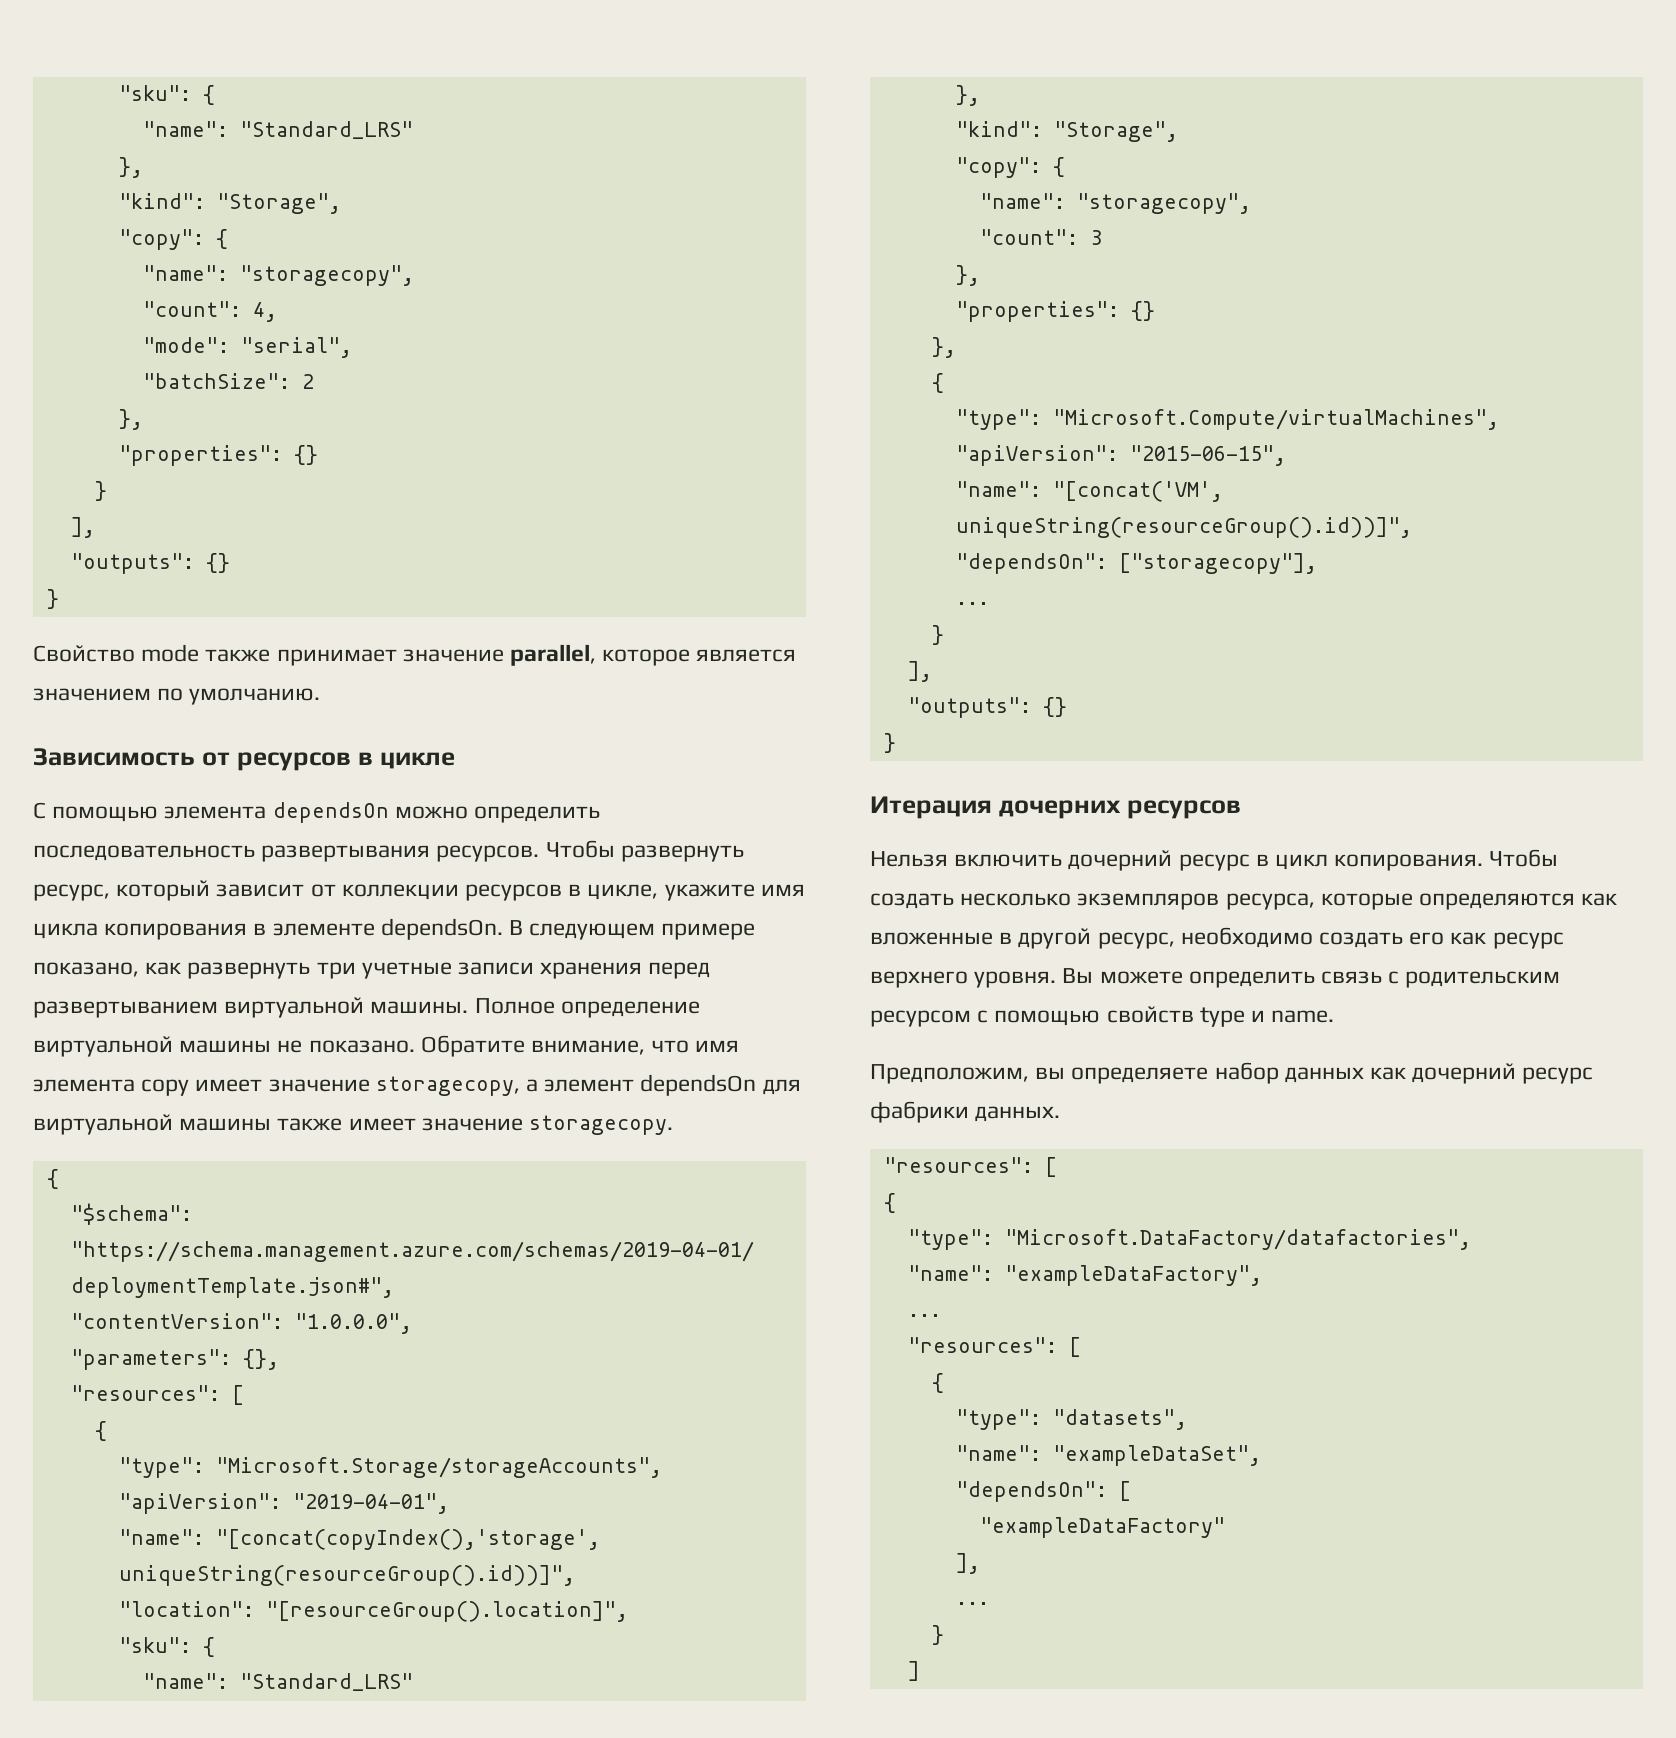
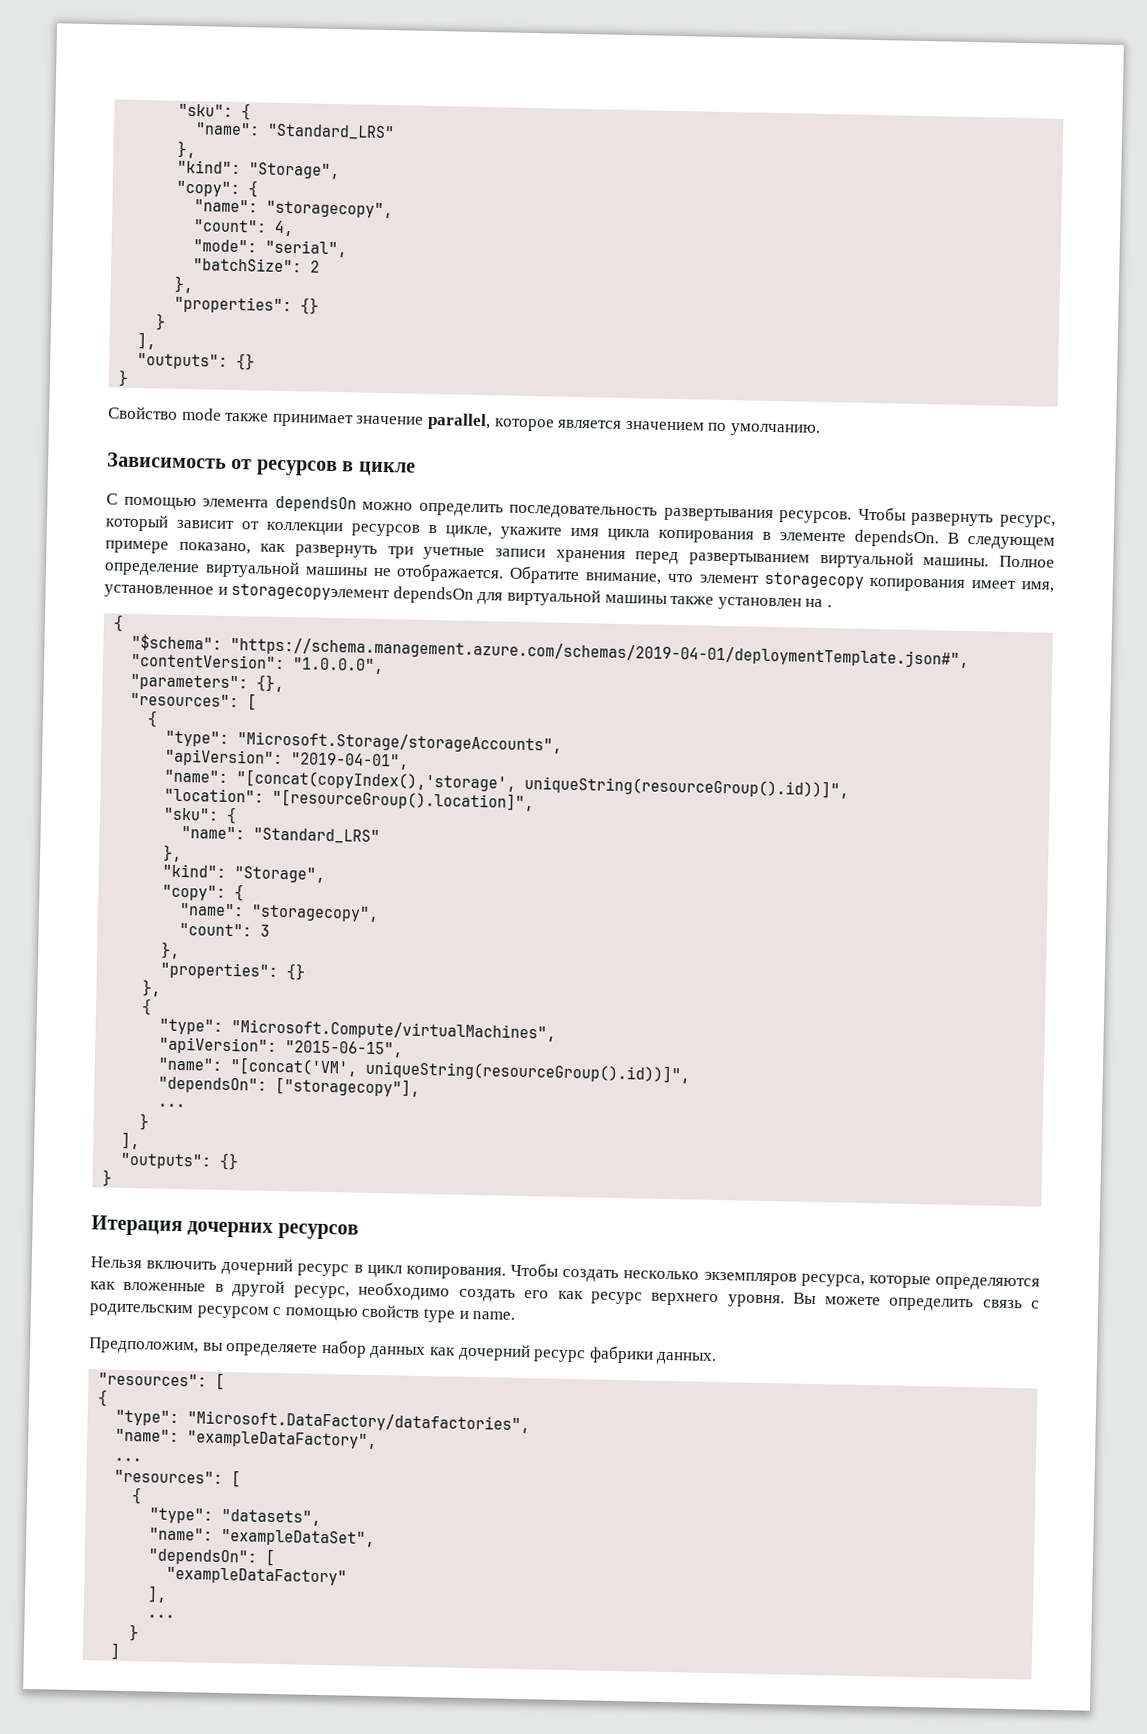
[308,1040,415,1053] показано. -> [396,563,505,583] отображается.
[695,1040,740,1052] [33,1076,635,1096] имя элемента copy имеет значение storagecopy, а элемент -> [698,571,1054,593] [104,582,391,602] элемент storagecopy копирования имеет имя, установленное и storagecopyэлемент
[348,1115,674,1135] имеет значение storagecopy. -> [717,596,832,611] установлен на .

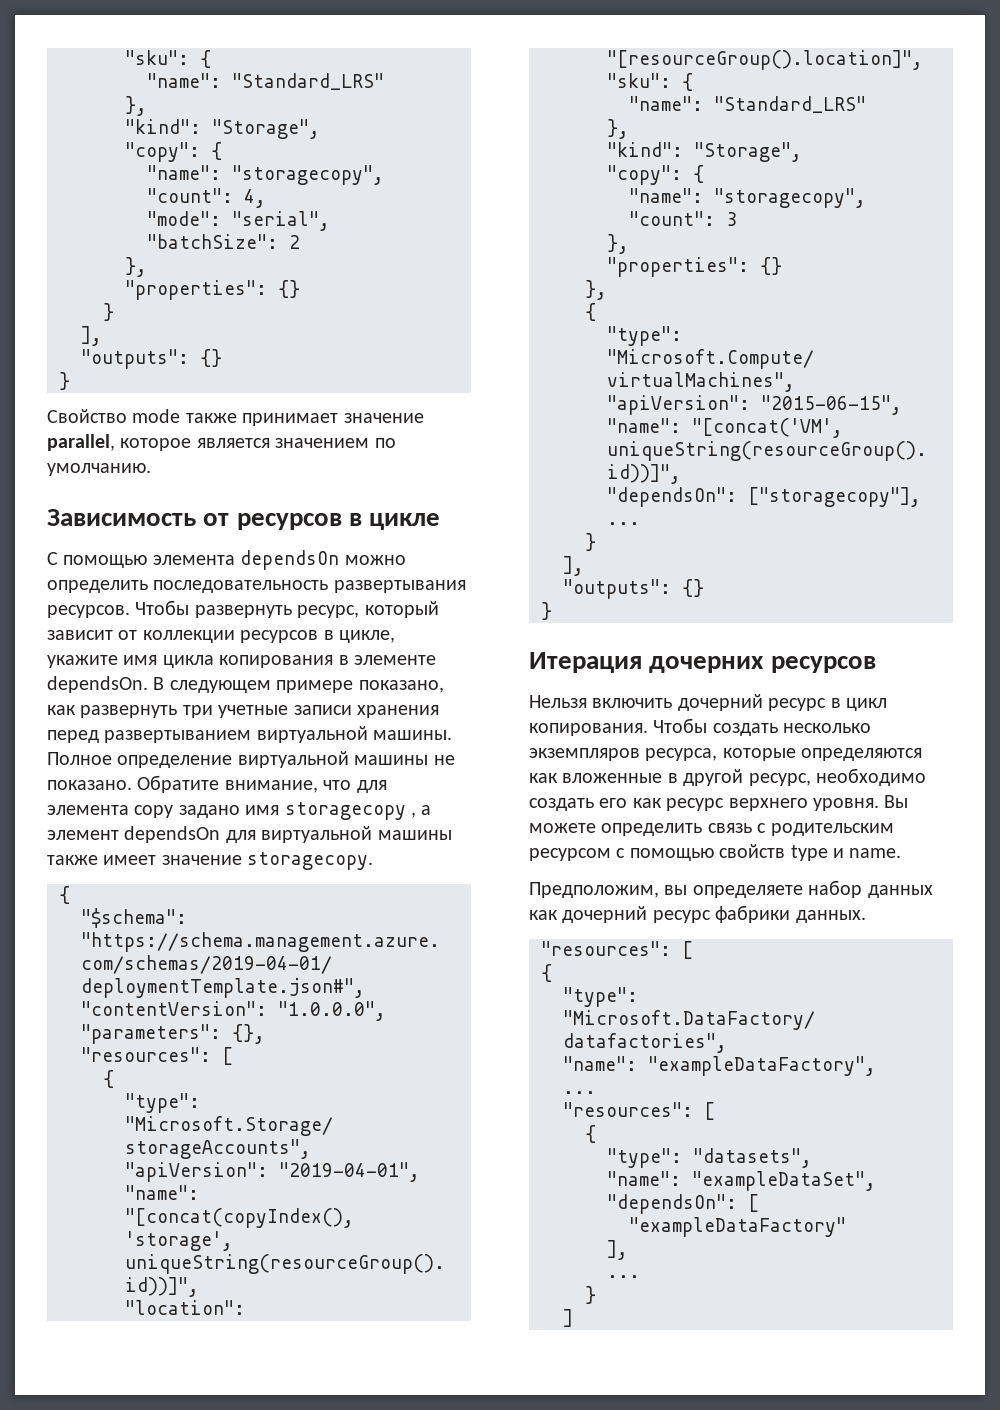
[396,563,505,583] отображается. -> [47,780,132,790] показано.
[698,571,1054,593] [104,582,391,602] элемент storagecopy копирования имеет имя, установленное и storagecopyэлемент -> [356,780,387,793] [47,802,432,820] [47,830,119,840] для элемента copy задано имя storagecopy , а элемент
[717,596,832,611] установлен на . -> [103,852,374,870] имеет значение storagecopy.

